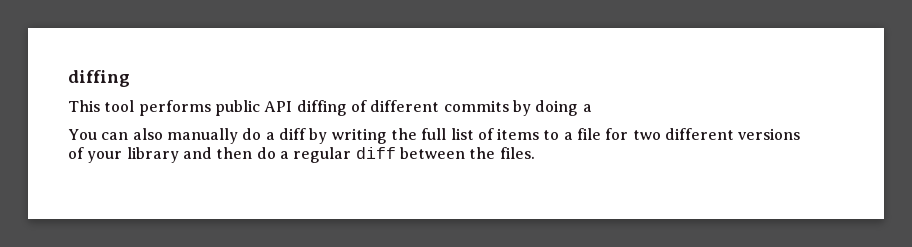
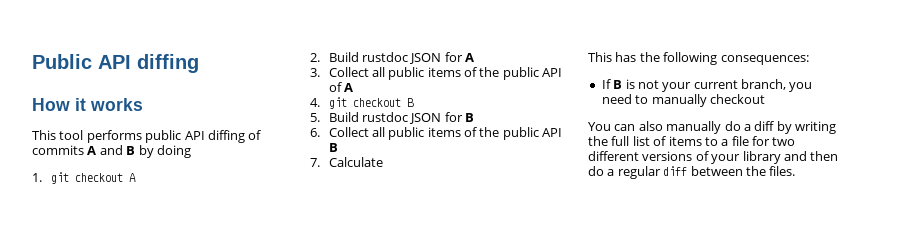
[68,70,130,87] diffing -> [32,54,199,73] [32,98,143,111] Public API diffing // How it works
[370,100,592,116] different commits by doing a -> [32,145,191,158] [32,172,136,184] [310,52,475,64] [310,67,563,80] [328,82,353,92] [310,97,414,109] [310,112,475,124] [310,127,563,140] [328,143,338,152] [310,157,383,167] [588,52,809,65] [601,79,813,92] [601,94,765,107] commits A and B by doing // 1. git checkout A // 2. Build rustdoc JSON for A // 3. Collect all public items of the public API of A // 4. git checkout B // 5. Build rustdoc JSON for B // 6. Collect all public items of the public API B // 7. Calculate // This has the following consequences: // If B is not your current branch, you need to manually checkout

